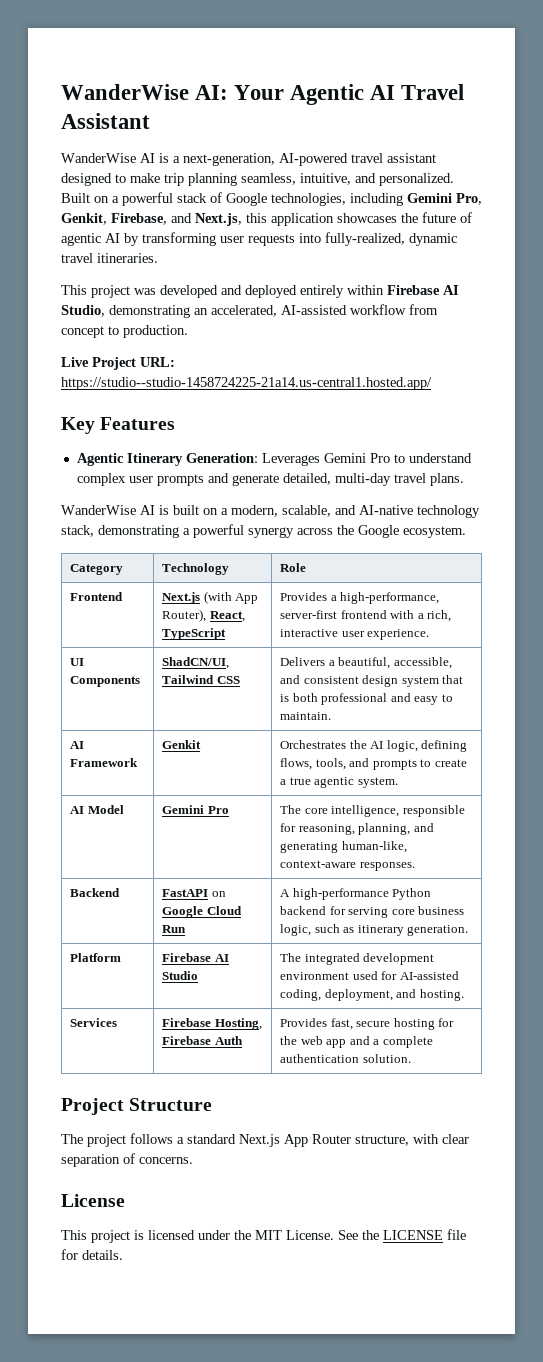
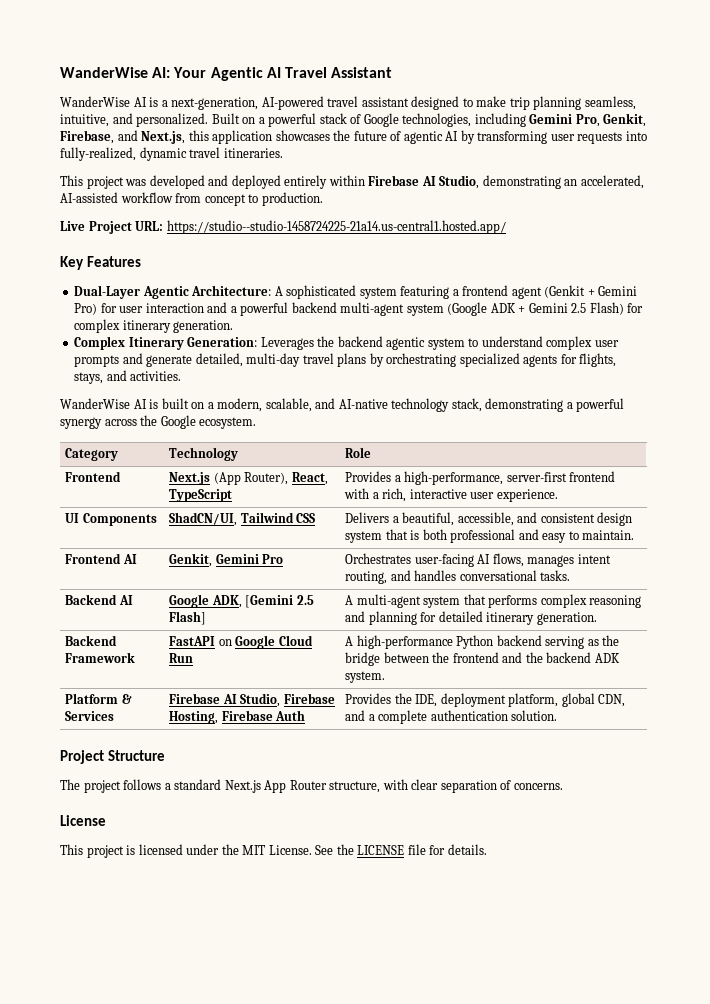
[76,453,390,466] Agentic Itinerary Generation: Leverages Gemini Pro -> [74,285,638,299] [74,302,644,316] [74,319,234,333] [74,336,465,350] Dual-Layer Agentic Architecture: A sophisticated system featuring a frontend agent (Genkit + Gemini Pro) for user interaction and a powerful backend multi-agent system (Google ADK + Gemini 2.5 Flash) for complex itinerary generation. // Complex Itinerary Generation: Leverages the backend agentic system
[429,473,464,486] plans. -> [337,353,617,367] [74,370,182,384] plans by orchestrating specialized agents for flights, stays, and activities.
[203,591,259,604] (with App -> [213,472,241,485] (App
[70,741,85,749] [70,758,139,767] [162,740,202,749] [280,740,468,752] [280,758,467,770] [280,777,398,788] [70,805,124,814] [162,805,229,814] [280,805,465,817] [280,823,434,835] [280,841,407,853] [280,860,415,871] [70,888,121,897] AI Framework | Genkit | Orchestrates the AI logic, defining flows, tools, and prompts to create a true agentic system. // AI Model | Gemini Pro | The core intelligence, responsible for reasoning, planning, and generating human-like, context-aware responses. // Backend -> [65,553,137,564] [169,553,284,567] [345,553,611,567] [345,570,571,584] [65,594,133,605] [169,594,314,608] [169,611,207,625] [345,594,642,608] [345,611,597,625] [65,635,118,646] [65,652,136,663] Frontend AI | Genkit, Gemini Pro | Orchestrates user-facing AI flows, manages intent routing, and handles conversational tasks. // Backend AI | Google ADK, [Gemini 2.5 Flash] | A multi-agent system that performs complex reasoning and planning for detailed itinerary generation. // Backend Framework
[329,906,465,918] [280,924,469,936] for serving core business logic, such as itinerary generation. -> [545,635,620,649] [345,652,620,666] [345,671,386,683] serving as the bridge between the frontend and the backend ADK system.
[162,953,229,962] [162,971,199,980] [280,953,435,965] [280,971,459,980] [280,989,464,1001] [70,1018,118,1027] | Firebase AI Studio | The integrated development environment used for AI-assisted coding, deployment, and hosting. // Services | -> [121,694,132,704] [65,711,115,721] [169,693,281,707] & Services | Firebase AI Studio,
[330,1018,455,1030] [280,1036,347,1048] fast, secure hosting for the web app -> [394,693,626,707] the IDE, deployment platform, global CDN,

